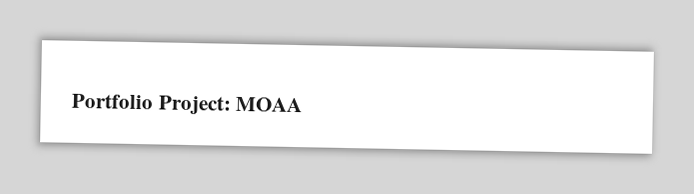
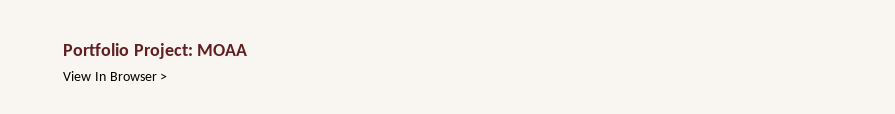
(303, 104) none -> [63,71,168,81] // View In Browser >

